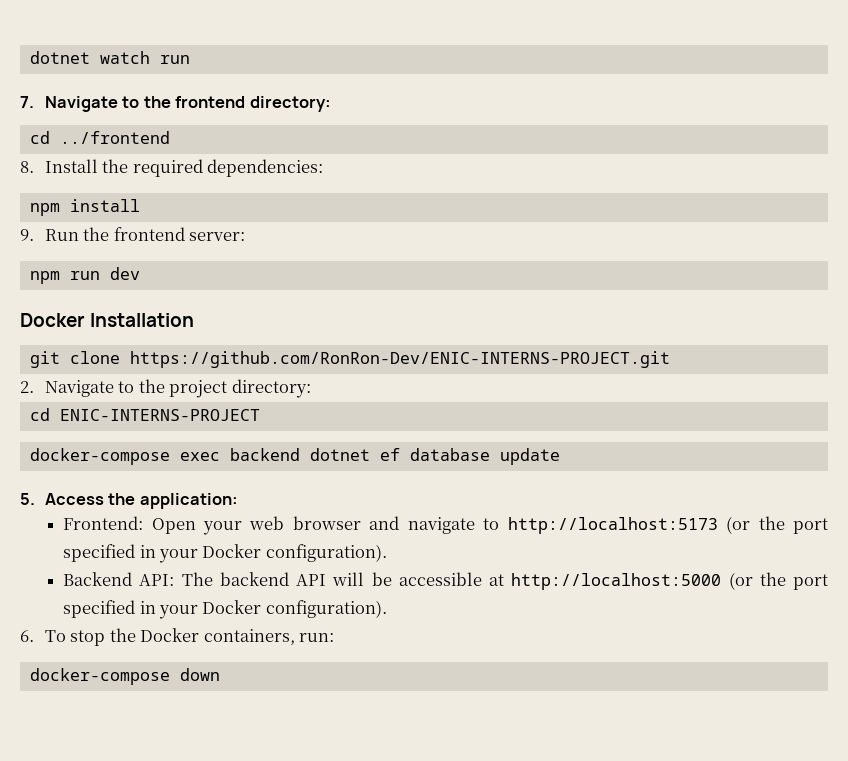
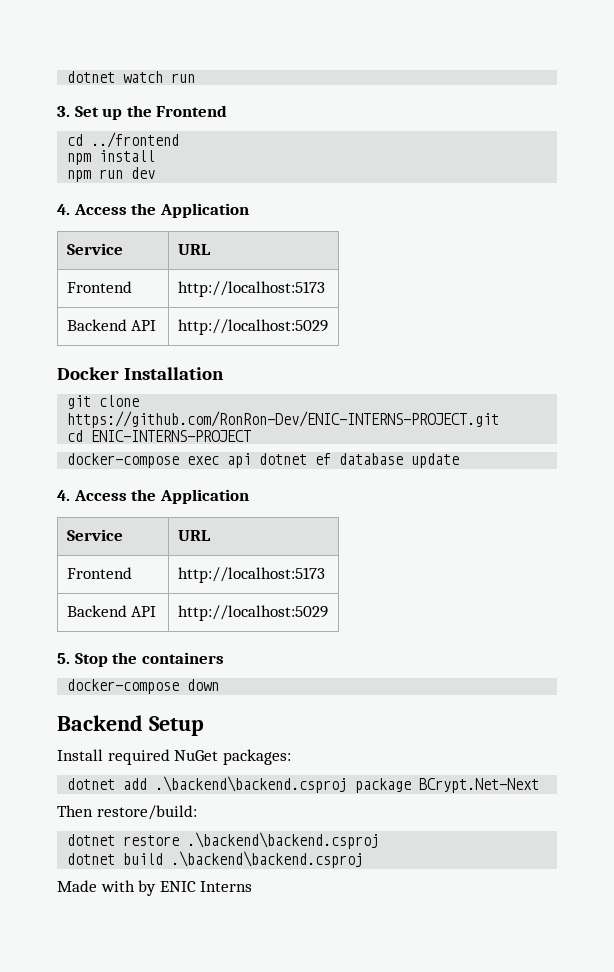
[20,96,331,112] [29,131,170,144] [20,159,324,177] [29,199,140,216] [20,227,246,241] [29,267,140,284] 7. Navigate to the frontend directory: // cd ../frontend // 8. Install the required dependencies: // npm install // 9. Run the frontend server: // npm run dev -> [57,105,228,120] [67,132,180,148] [67,150,156,165] [67,167,156,182] [57,203,249,218] [66,243,123,255] [177,244,211,255] [66,281,132,293] [177,281,325,297] [66,319,157,331] [177,319,328,335] 3. Set up the Frontend // cd ../frontend // npm install // npm run dev // 4. Access the Application // Service | URL // Frontend | http://localhost:5173 // Backend API | http://localhost:5029
[20,379,311,398] // 2. Navigate to the project directory: -> (500, 419) none
[229,448,300,461] backend -> [227,453,252,468] api
[20,493,238,509] [63,516,829,535] [63,544,387,563] [63,572,828,590] [63,600,387,619] [20,628,335,646] [29,668,220,685] 5. Access the application: // Frontend: Open your web browser and navigate to http://localhost:5173 (or the port specified in your Docker configuration). // Backend API: The backend API will be accessible at http://localhost:5000 (or the port specified in your Docker configuration). // 6. To stop the Docker containers, run: // docker-compose down -> [57,489,249,504] [66,529,123,541] [177,530,211,541] [66,567,132,579] [177,567,325,583] [66,605,157,617] [177,605,328,621] [57,652,224,667] [67,679,220,694] [57,715,204,736] [57,749,291,765] [67,776,540,793] [57,805,197,820] [67,832,380,849] [67,851,364,868] [57,880,253,896] 4. Access the Application // Service | URL // Frontend | http://localhost:5173 // Backend API | http://localhost:5029 // 5. Stop the containers // docker-compose down // Backend Setup // Install required NuGet packages: // dotnet add .\backend\backend.csproj package BCrypt.Net-Next // Then restore/build: // dotnet restore .\backend\backend.csproj // dotnet build .\backend\backend.csproj // Made with by ENIC Interns

